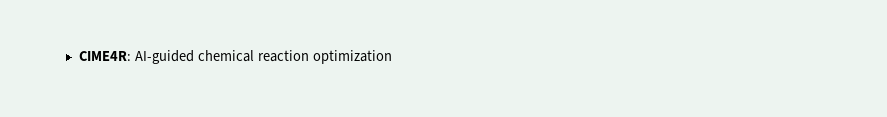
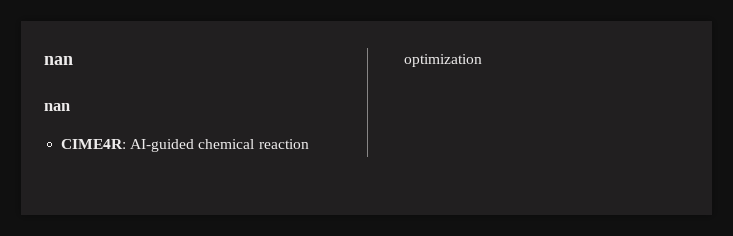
(78, 56) none -> [44,56,73,65] [44,103,70,111] nan // nan //

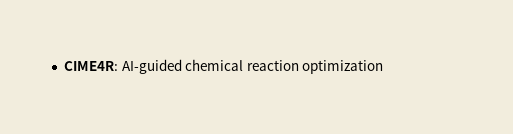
[44,56,73,65] [44,103,70,111] nan // nan // -> (63, 66) none

